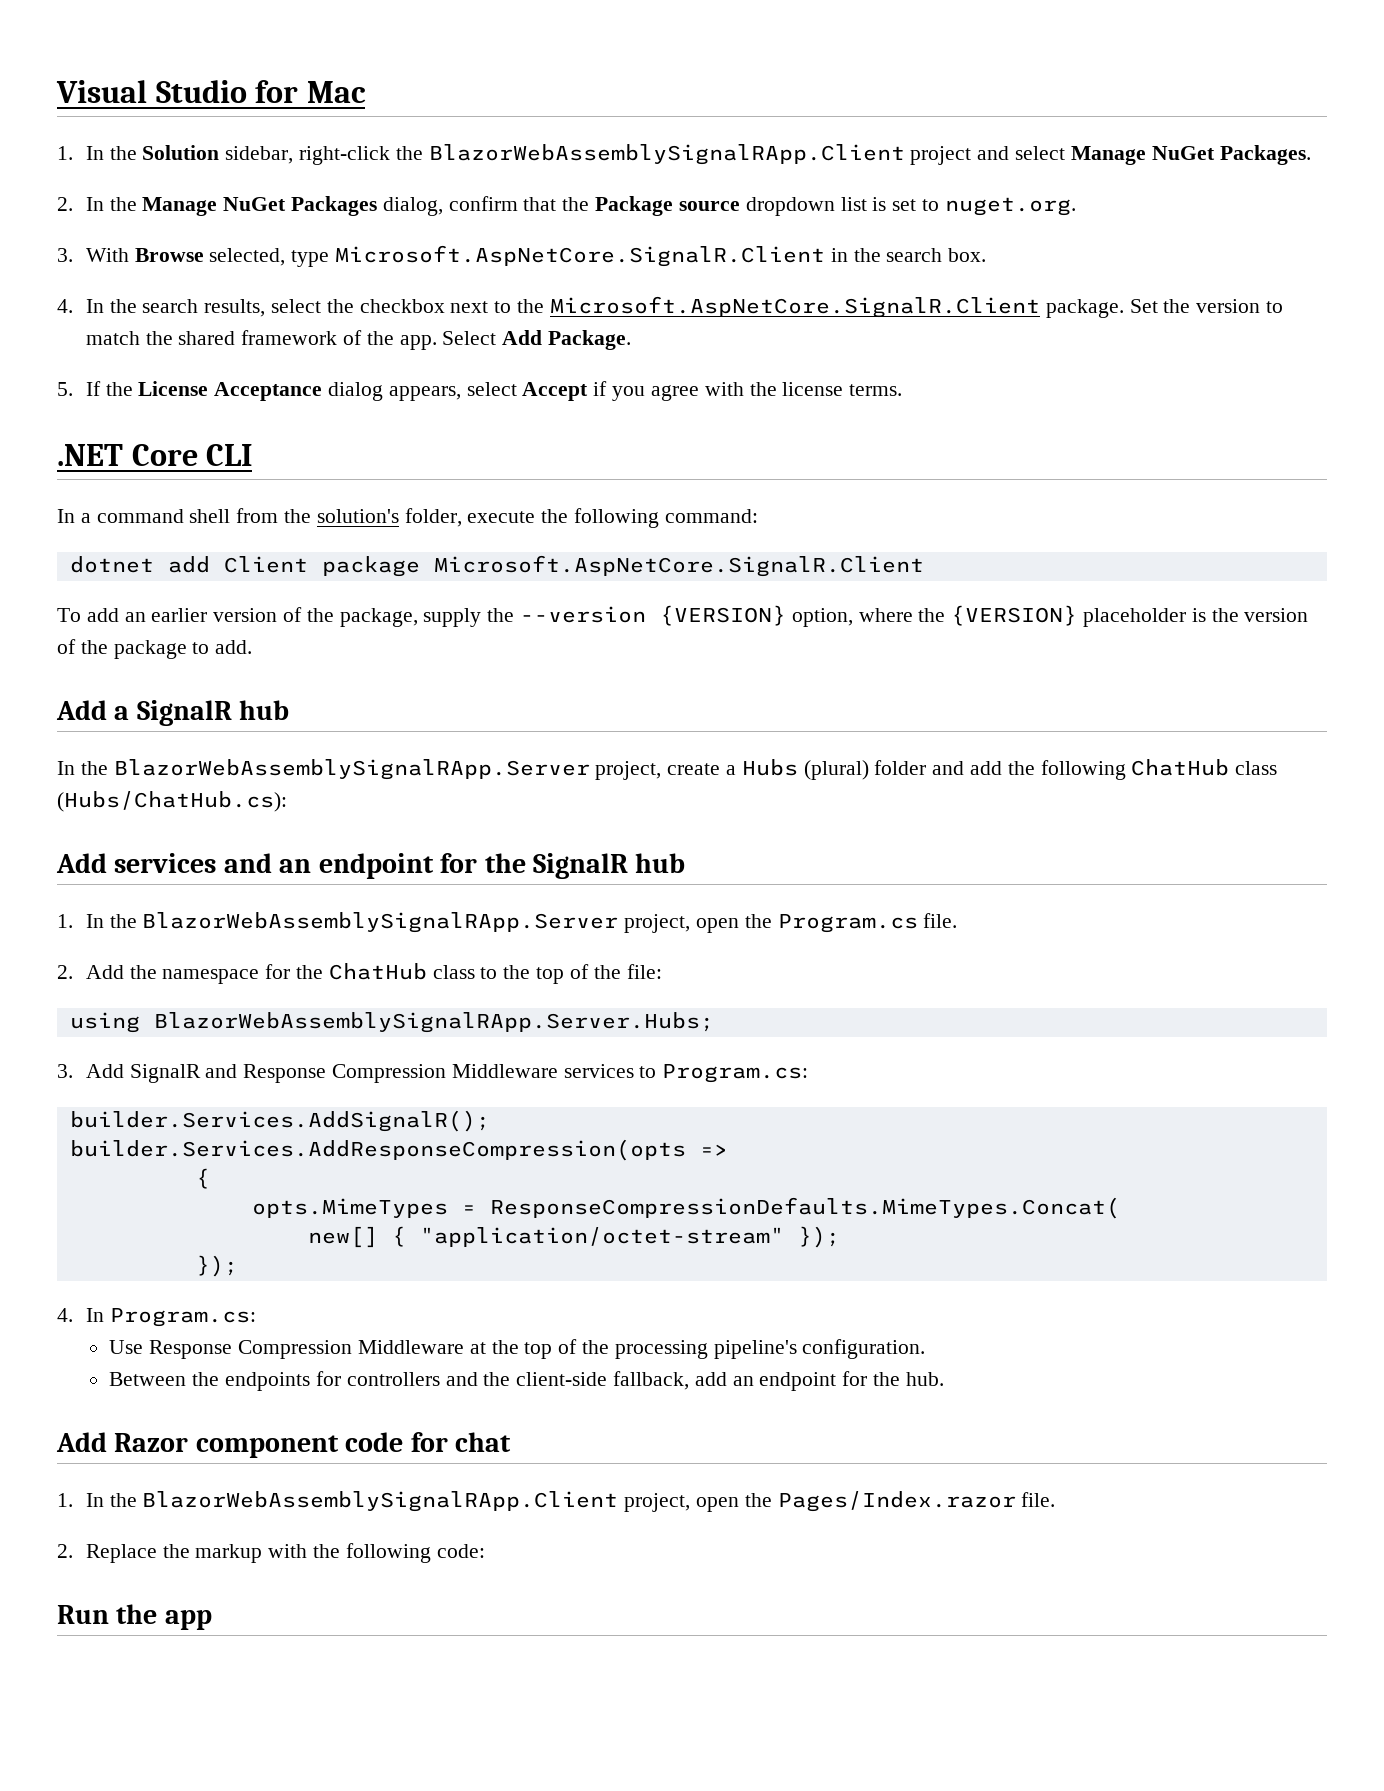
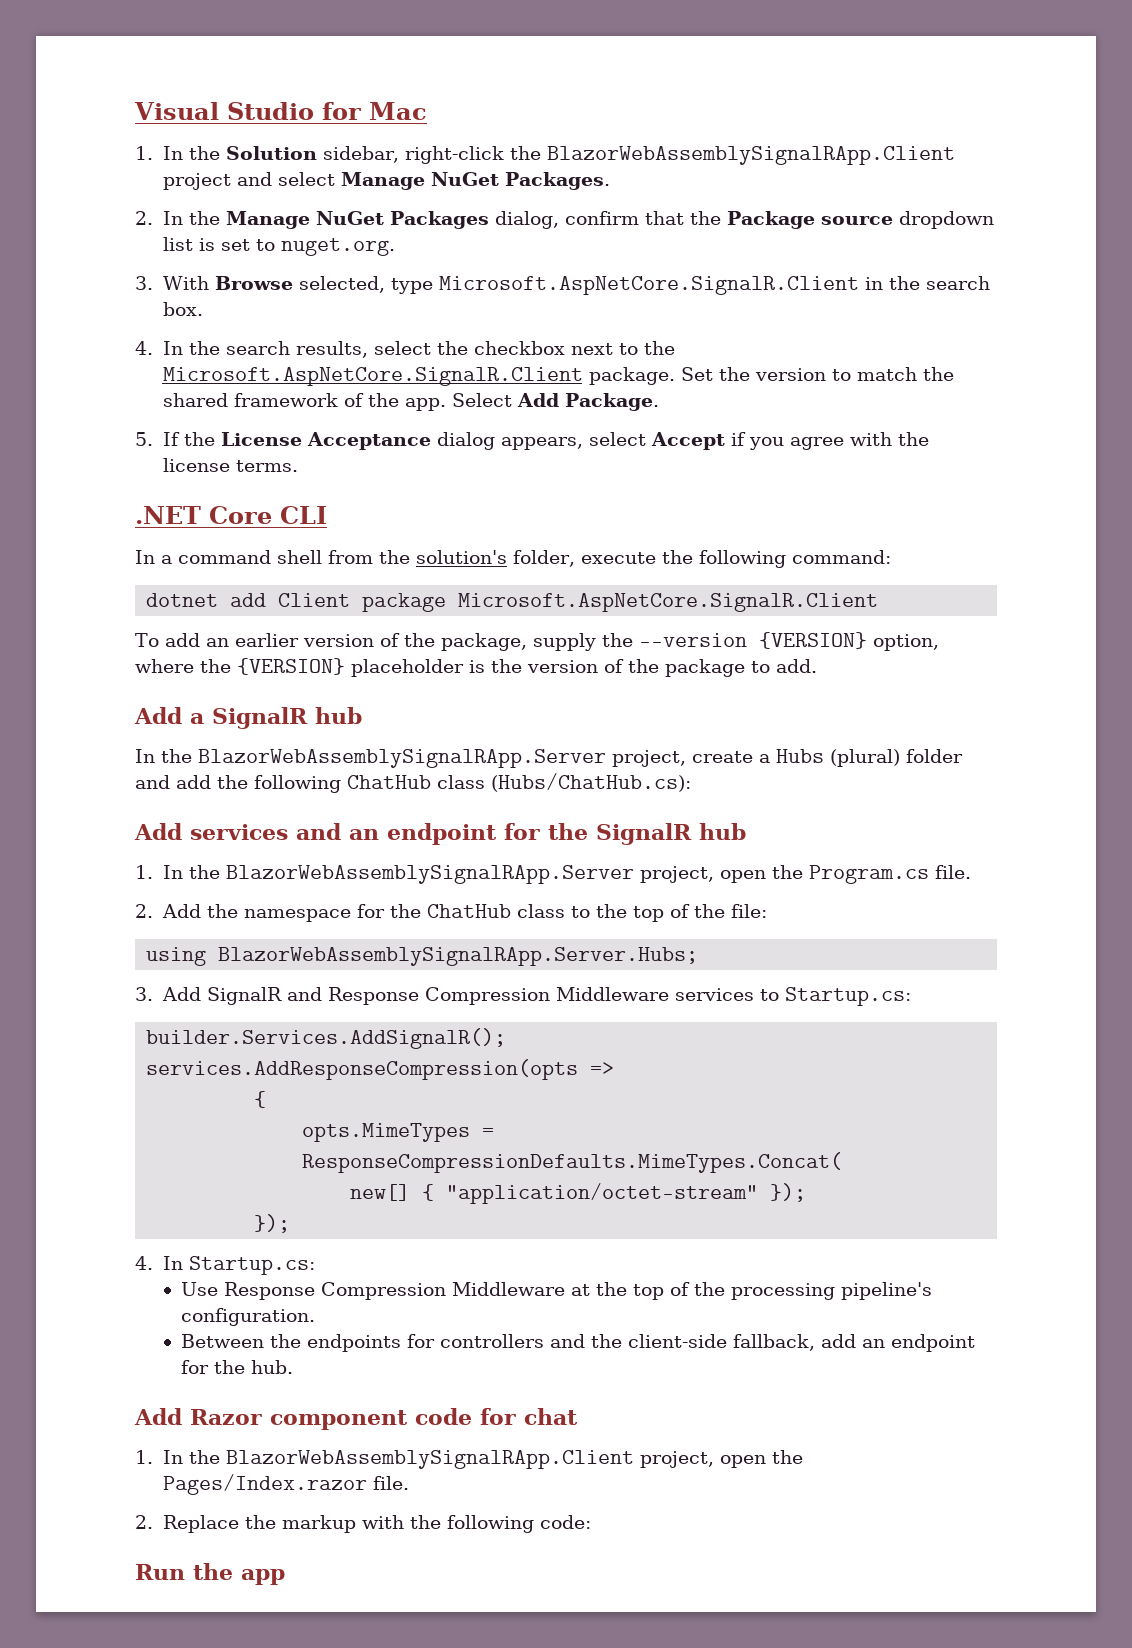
[662,1064,809,1083] Program.cs: -> [784,987,911,1006] Startup.cs:
[69,1139,686,1161] builder.Services.AddResponseCompression(opts -> [146,1059,579,1080] services.AddResponseCompression(opts
[109,1308,256,1327] Program.cs: -> [188,1256,315,1275] Startup.cs:

